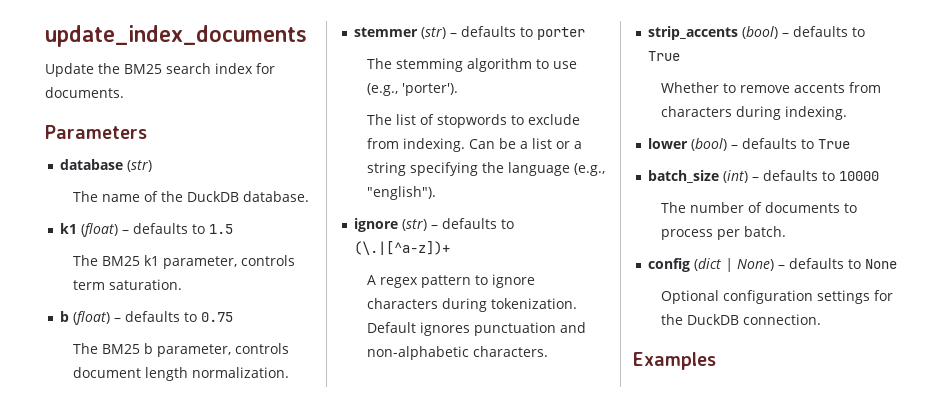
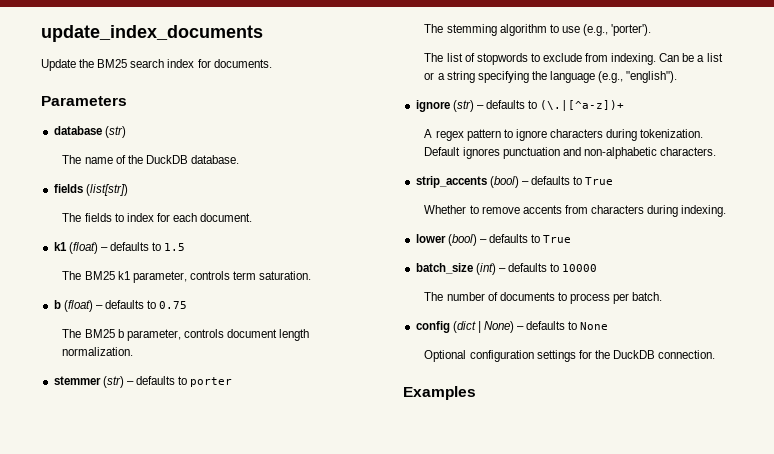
(309, 196) none -> [53,184,128,196] [62,213,253,222] // fields (list[str]) // The fields to index for each document.

